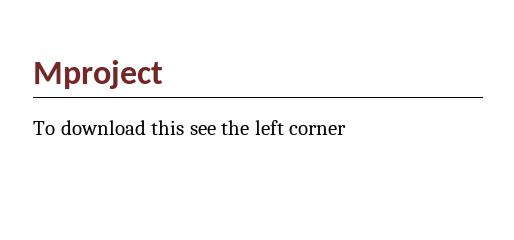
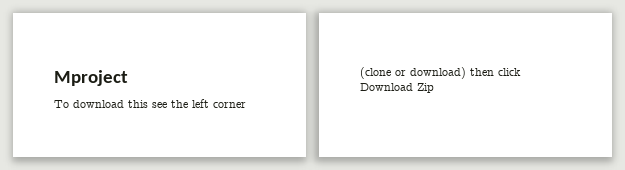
(347, 130) none -> [360,67,521,79] [360,83,434,93] (clone or download) then click Download Zip

